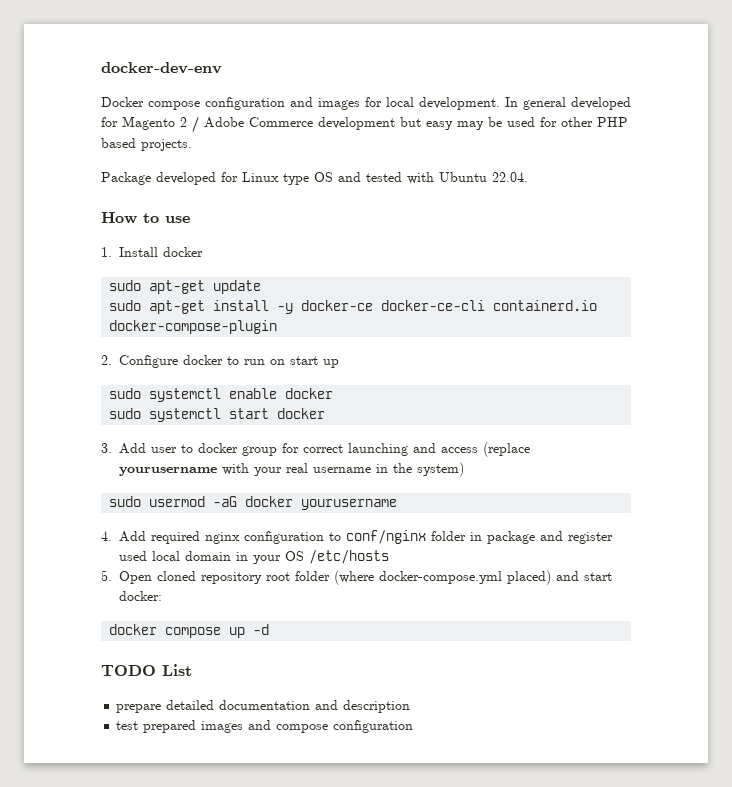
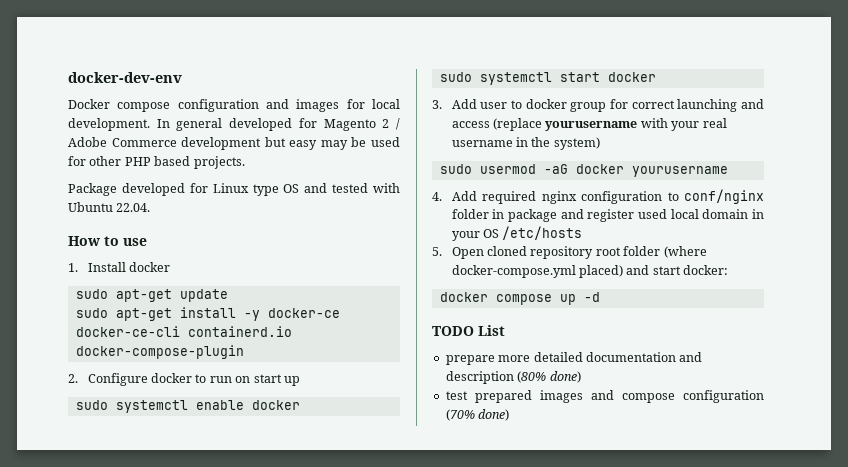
(162, 708) none -> [498,355,531,362] more
(411, 706) none -> [517,371,581,383] (80% done)
(414, 726) none -> [445,409,510,421] (70% done)

